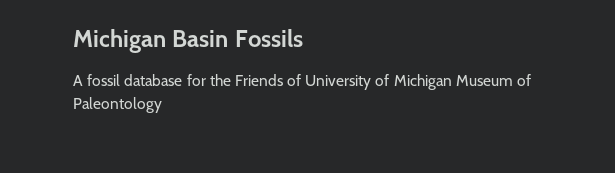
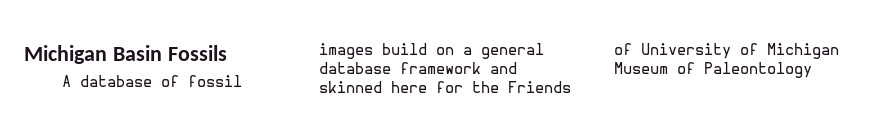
[87,74,183,86] fossil database -> [79,75,242,87] [319,43,544,59] [319,62,517,74] [319,81,427,93] database of fossil images build on a general database framework and skinned here

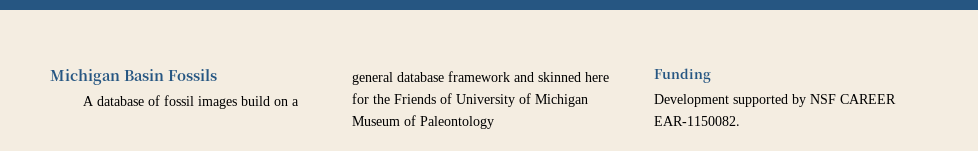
(812, 70) none -> [654,68,711,83] [654,94,896,107] [654,116,740,126] // Funding // Development supported by NSF CAREER EAR-1150082.

